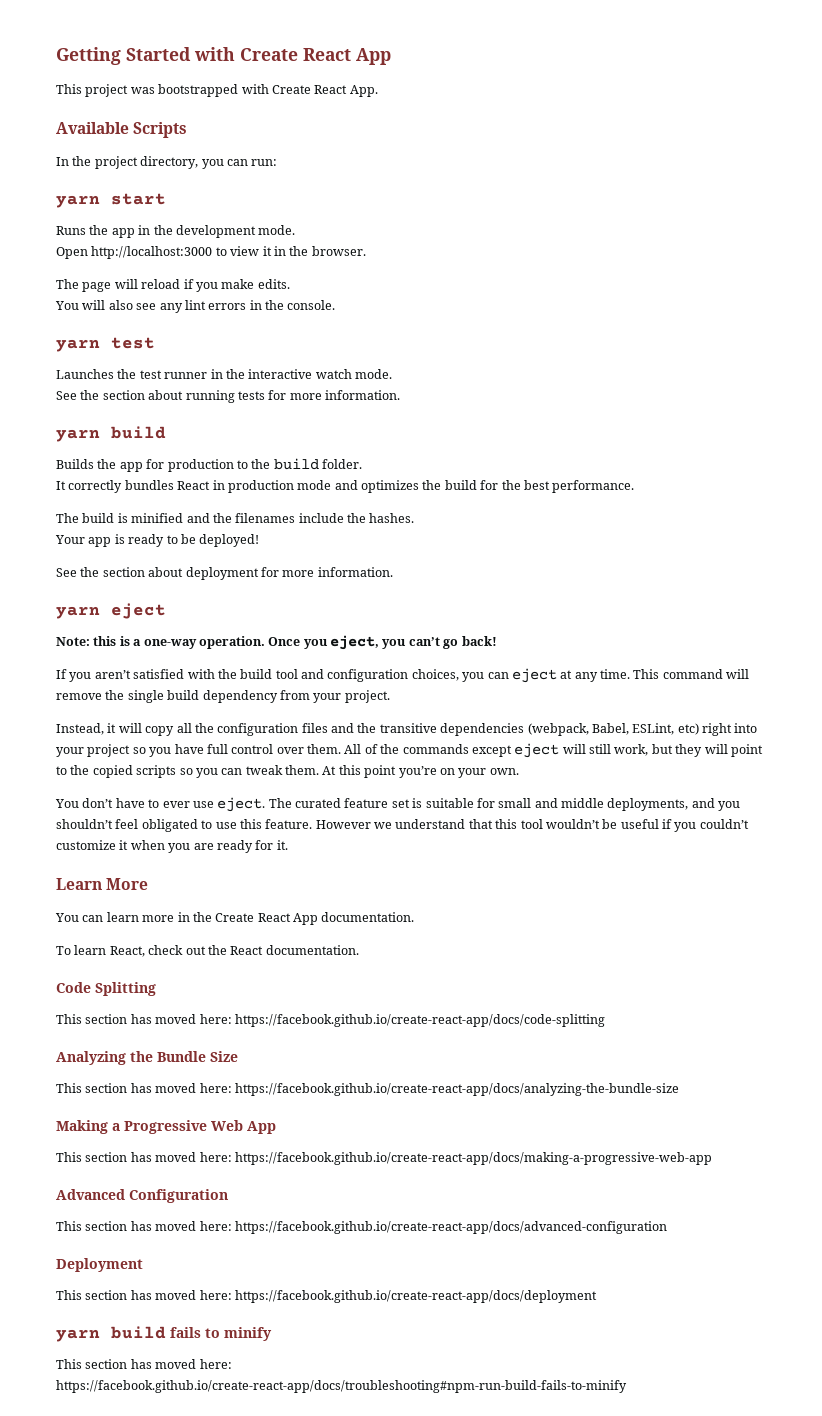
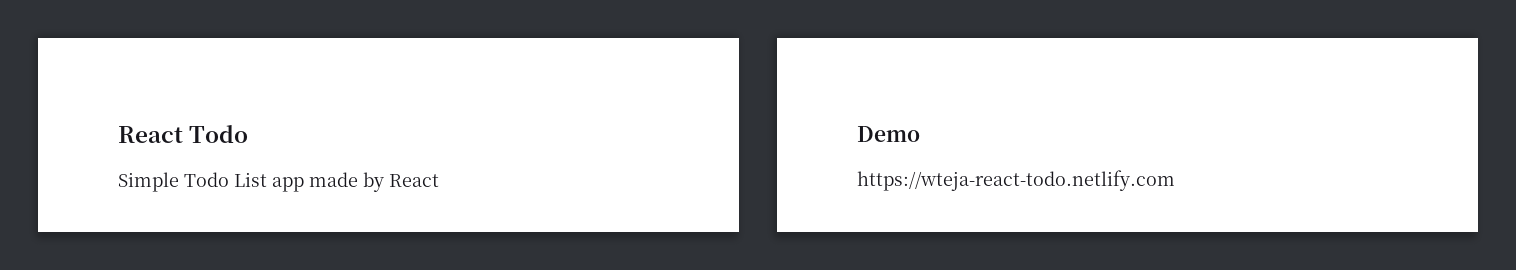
[56,47,391,65] [56,84,378,97] [56,122,188,138] [56,156,278,169] [56,193,166,208] [56,225,296,238] [56,246,366,259] [56,279,290,292] [55,300,336,313] [56,337,155,352] [56,369,392,379] [56,390,400,403] [56,426,166,442] [56,458,362,472] [56,480,635,493] [56,513,415,523] [55,534,260,547] [56,567,393,580] [56,603,166,619] [56,635,497,650] [56,668,750,683] [56,690,390,703] [56,723,758,736] [56,743,763,758] [56,765,519,778] [55,797,741,812] [56,819,749,832] [56,840,288,853] [56,878,149,890] [55,912,415,925] [56,945,359,957] [56,982,156,996] [56,1014,605,1027] [56,1051,238,1065] [56,1083,679,1096] [56,1120,276,1134] [56,1152,712,1165] [56,1189,228,1203] [56,1221,667,1234] [56,1258,143,1272] [56,1290,597,1303] [56,1326,272,1342] [56,1359,232,1369] [56,1380,627,1393] Getting Started with Create React App // This project was bootstrapped with Create React App. // Available Scripts // In the project directory, you can run: // yarn start // Runs the app in the development mode. // Open http://localhost:3000 to view it in the browser. // The page will reload if you make edits. // You will also see any lint errors in the console. // yarn test // Launches the test runner in the interactive watch mode. // See the section about running tests for more information. // yarn build // Builds the app for production to the build folder. // It correctly bundles React in production mode and optimizes the build for the best performance. // The build is minified and the filenames include the hashes. // Your app is ready to be deployed! // See the section about deployment for more information. // yarn eject // Note: this is a one-way operation. Once you eject, you can’t go back! // If you aren’t satisfied with the build tool and configuration choices, you can eject at any time. This command will remove the single build dependency from your project. // Instead, it will copy all the configuration files and the transitive dependencies (webpack, Babel, ESLint, etc) right into your project so you have full control over them. All of the commands except eject will still work, but they will point to the copied scripts so you can tweak them. At this point you’re on your own. // You don’t have to ever use eject. The curated feature set is suitable for small and middle deployments, and you shouldn’t feel obligated to use this feature. However we understand that this tool wouldn’t be useful if you couldn’t customize it when you are ready for it. // Learn More // You can learn more in the Create React App documentation. // To learn React, check out the React documentation. // Code Splitting // This section has moved here: https://facebook.github.io/create-react-app/docs/code-splitting // Analyzing the Bundle Size // This section has moved here: https://facebook.github.io/create-react-app/docs/analyzing-the-bundle-size // Making a Progressive Web App // This section has moved here: https://facebook.github.io/create-react-app/docs/making-a-progressive-web-app // Advanced Configuration // This section has moved here: https://facebook.github.io/create-react-app/docs/advanced-configuration // Deployment // This section has moved here: https://facebook.github.io/create-react-app/docs/deployment // yarn build fails to minify // This section has moved here: https://facebook.github.io/create-react-app/docs/troubleshooting#npm-run-build-fails-to-minify -> [118,125,249,143] [118,172,439,192] [857,126,920,142] [857,170,1175,191] React Todo // Simple Todo List app made by React // Demo // https://wteja-react-todo.netlify.com

